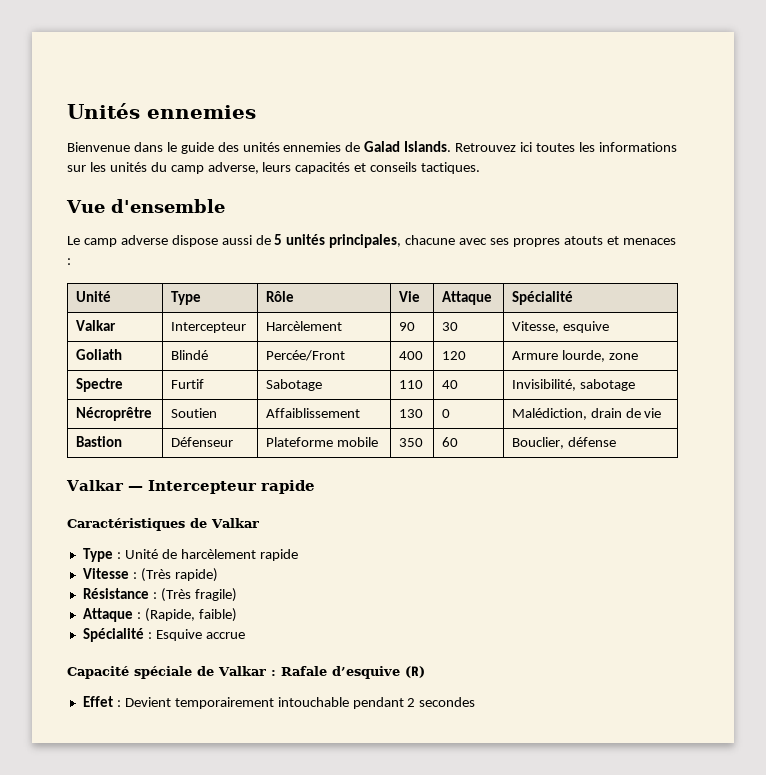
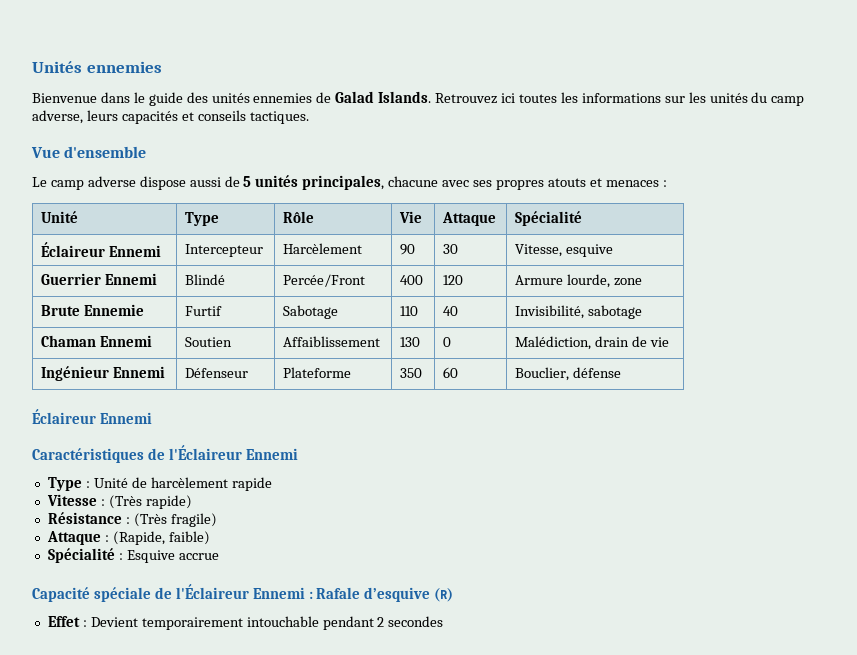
[75,320,116,331] Valkar -> [41,242,162,257] Éclaireur Ennemi
[75,349,122,360] Goliath -> [41,273,158,285] Guerrier Ennemi
[75,378,123,392] Spectre -> [41,304,145,316] Brute Ennemie
[75,407,152,421] Nécroprêtre -> [41,335,153,347] Chaman Ennemi
[75,436,122,447] Bastion -> [41,366,166,381] Ingénieur Ennemi
[336,437,378,447] mobile -> (352, 372) none
[66,480,315,494] Valkar — Intercepteur rapide -> [32,409,153,424] Éclaireur Ennemi
[211,518,259,528] Valkar -> [168,445,298,460] l'Éclaireur Ennemi
[218,666,266,676] Valkar -> [175,584,305,599] l'Éclaireur Ennemi

